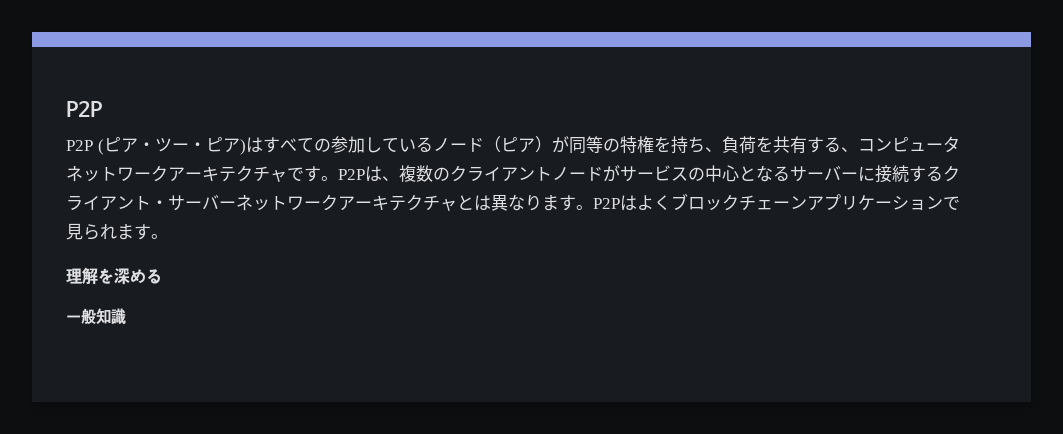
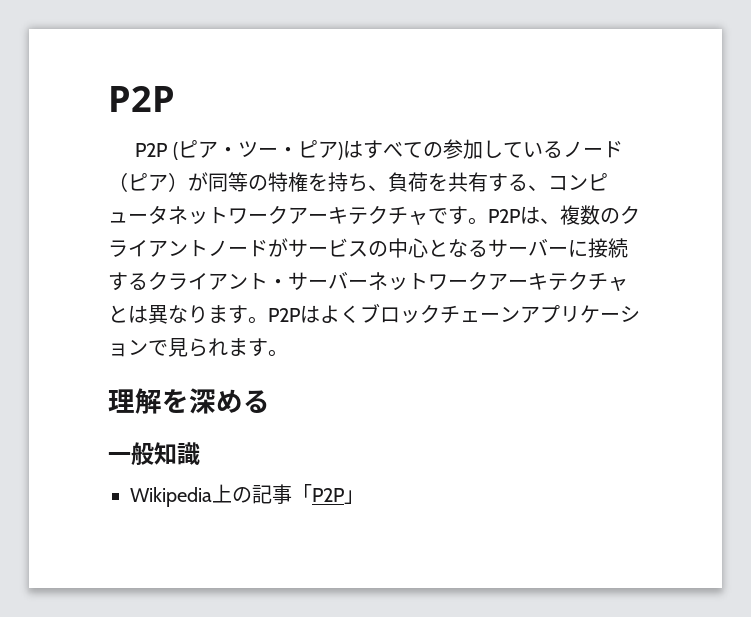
(126, 316) none -> [130,484,364,507] // Wikipedia上の記事「P2P」

